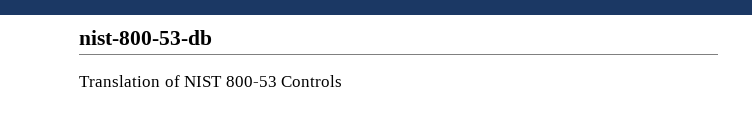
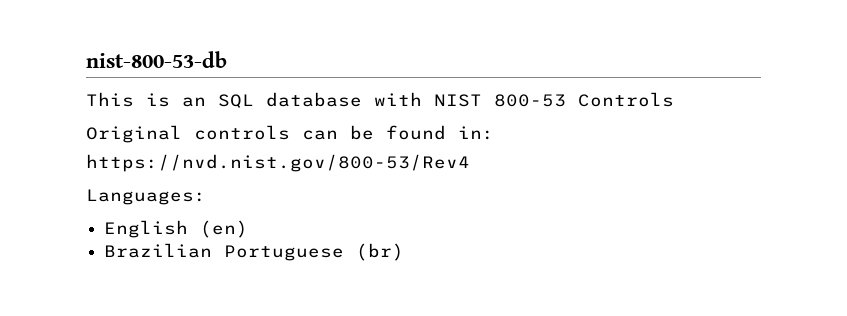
[79,75,343,87] Translation of NIST 800-53 Controls -> [86,92,674,108] [86,125,494,143] [86,154,470,172] [86,189,206,205] [104,220,249,238] [104,243,405,261] This is an SQL database with NIST 800-53 Controls // Original controls can be found in: // https://nvd.nist.gov/800-53/Rev4 // Languages: // English (en) // Brazilian Portuguese (br)

